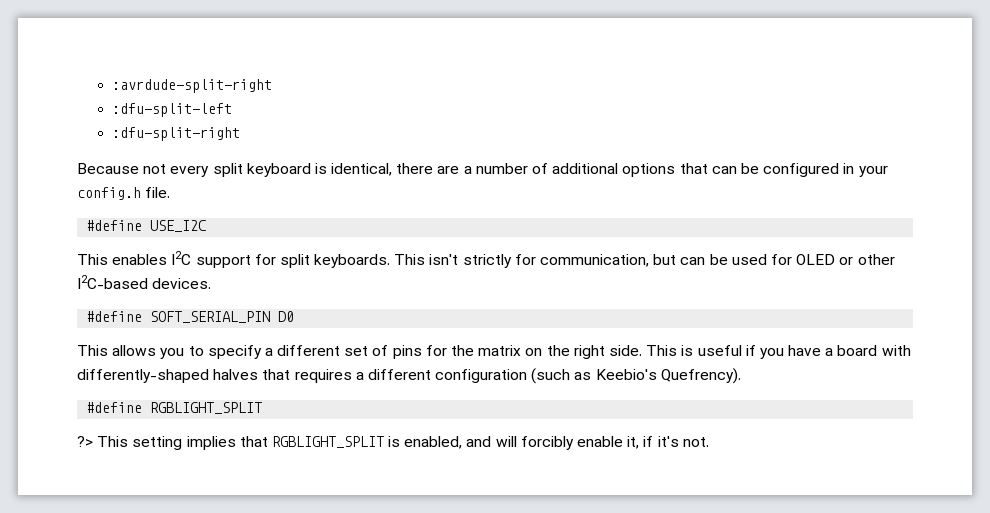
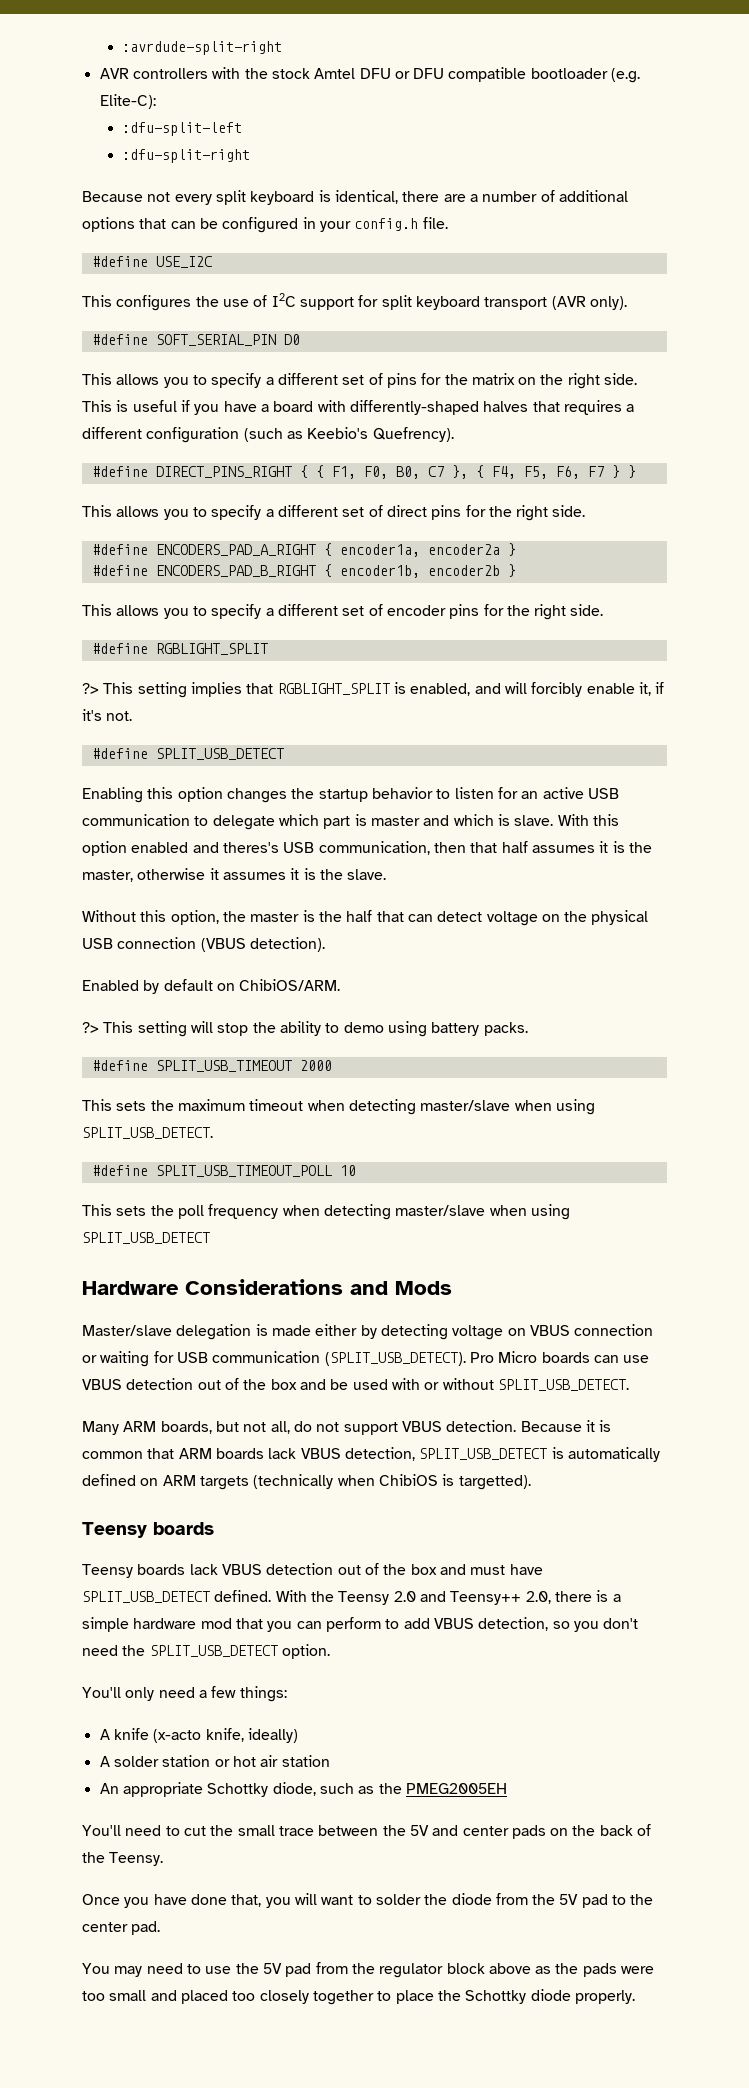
(272, 86) none -> [99,67,641,83] [99,94,156,109] // AVR controllers with the stock Amtel DFU or DFU compatible bootloader (e.g. Elite-C):
[112,251,895,268] [77,275,212,289] enables I2C support for split keyboards. This isn't strictly for communication, but can be used for OLED or other I2C-based devices. -> [116,293,627,311] configures the use of I2C support for split keyboard transport (AVR only).
(741, 376) none -> [91,465,636,479] [82,505,586,521] [91,543,516,557] [91,564,516,578] [82,604,604,620] // #define DIRECT_PINS_RIGHT { { F1, F0, B0, C7 }, { F4, F5, F6, F7 } } // This allows you to specify a different set of direct pins for the right side. // #define ENCODERS_PAD_A_RIGHT { encoder1a, encoder2a } // #define ENCODERS_PAD_B_RIGHT { encoder1b, encoder2b } // This allows you to specify a different set of encoder pins for the right side.
(709, 442) none -> [91,748,284,760] [82,787,619,803] [82,814,619,830] [82,841,652,856] [82,868,387,882] [82,910,649,926] [82,937,325,952] [82,979,341,994] [82,1021,528,1037] [91,1060,332,1072] [82,1099,595,1115] [82,1127,213,1139] [91,1165,356,1177] [82,1204,570,1220] [82,1232,210,1244] [82,1279,452,1295] [82,1324,654,1340] [82,1351,650,1367] [82,1378,629,1391] [82,1420,612,1435] [82,1447,660,1462] [82,1474,531,1490] [82,1522,214,1538] [82,1563,543,1578] [82,1590,621,1605] [82,1617,639,1632] [82,1644,330,1659] [82,1686,287,1702] [99,1728,298,1743] [99,1755,330,1767] [99,1782,507,1797] [82,1824,652,1839] [82,1852,164,1866] [82,1893,654,1908] [82,1921,161,1935] [82,1962,655,1978] [82,1989,635,2005] // #define SPLIT_USB_DETECT // Enabling this option changes the startup behavior to listen for an active USB communication to delegate which part is master and which is slave. With this option enabled and theres's USB communication, then that half assumes it is the master, otherwise it assumes it is the slave. // Without this option, the master is the half that can detect voltage on the physical USB connection (VBUS detection). // Enabled by default on ChibiOS/ARM. // ?> This setting will stop the ability to demo using battery packs. // #define SPLIT_USB_TIMEOUT 2000 // This sets the maximum timeout when detecting master/slave when using SPLIT_USB_DETECT. // #define SPLIT_USB_TIMEOUT_POLL 10 // This sets the poll frequency when detecting master/slave when using SPLIT_USB_DETECT // Hardware Considerations and Mods // Master/slave delegation is made either by detecting voltage on VBUS connection or waiting for USB communication (SPLIT_USB_DETECT). Pro Micro boards can use VBUS detection out of the box and be used with or without SPLIT_USB_DETECT. // Many ARM boards, but not all, do not support VBUS detection. Because it is common that ARM boards lack VBUS detection, SPLIT_USB_DETECT is automatically defined on ARM targets (technically when ChibiOS is targetted). // Teensy boards // Teensy boards lack VBUS detection out of the box and must have SPLIT_USB_DETECT defined. With the Teensy 2.0 and Teensy++ 2.0, there is a simple hardware mod that you can perform to add VBUS detection, so you don't need the SPLIT_USB_DETECT option. // You'll only need a few things: // A knife (x-acto knife, ideally) // A solder station or hot air station // An appropriate Schottky diode, such as the PMEG2005EH // You'll need to cut the small trace between the 5V and center pads on the back of the Teensy. // Once you have done that, you will want to solder the diode from the 5V pad to the center pad. // You may need to use the 5V pad from the regulator block above as the pads were too small and placed too closely together to place the Schottky diode properly.

